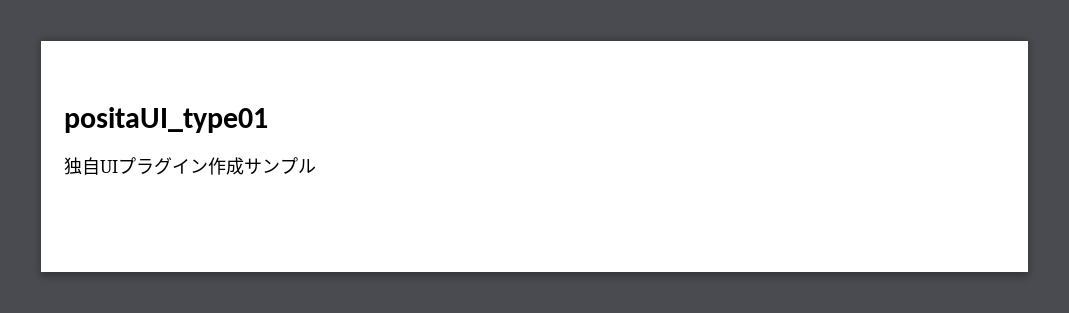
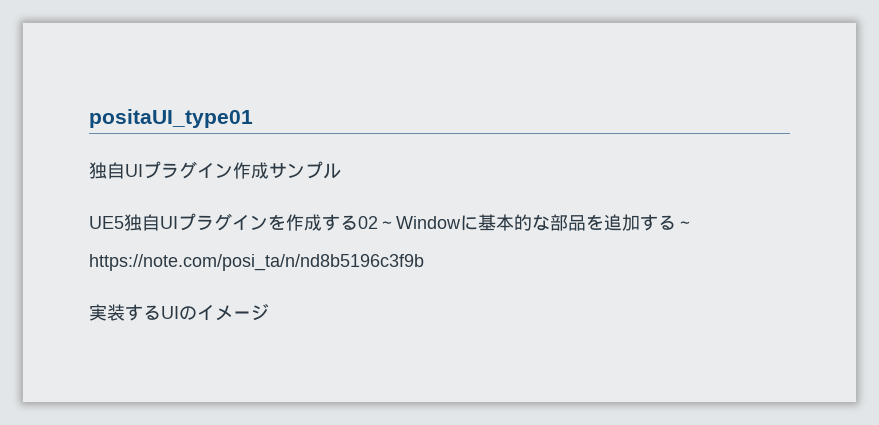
(316, 166) none -> [89,213,694,231] [89,254,424,271] [89,304,269,321] // UE5独自UIプラグインを作成する02～Windowに基本的な部品を追加する～ // https://note.com/posi_ta/n/nd8b5196c3f9b // 実装するUIのイメージ

